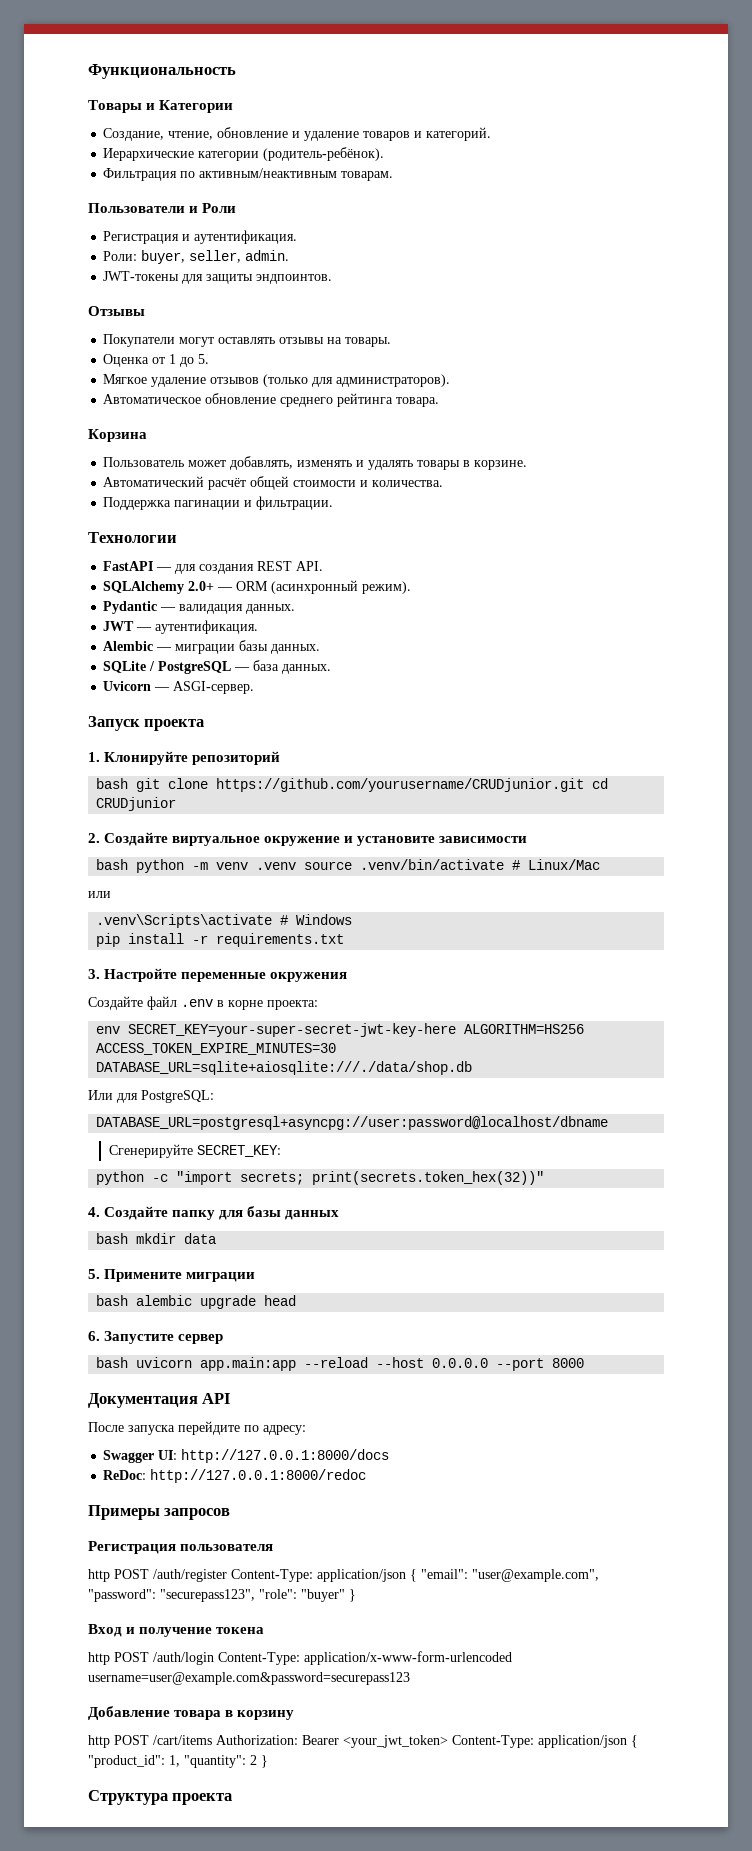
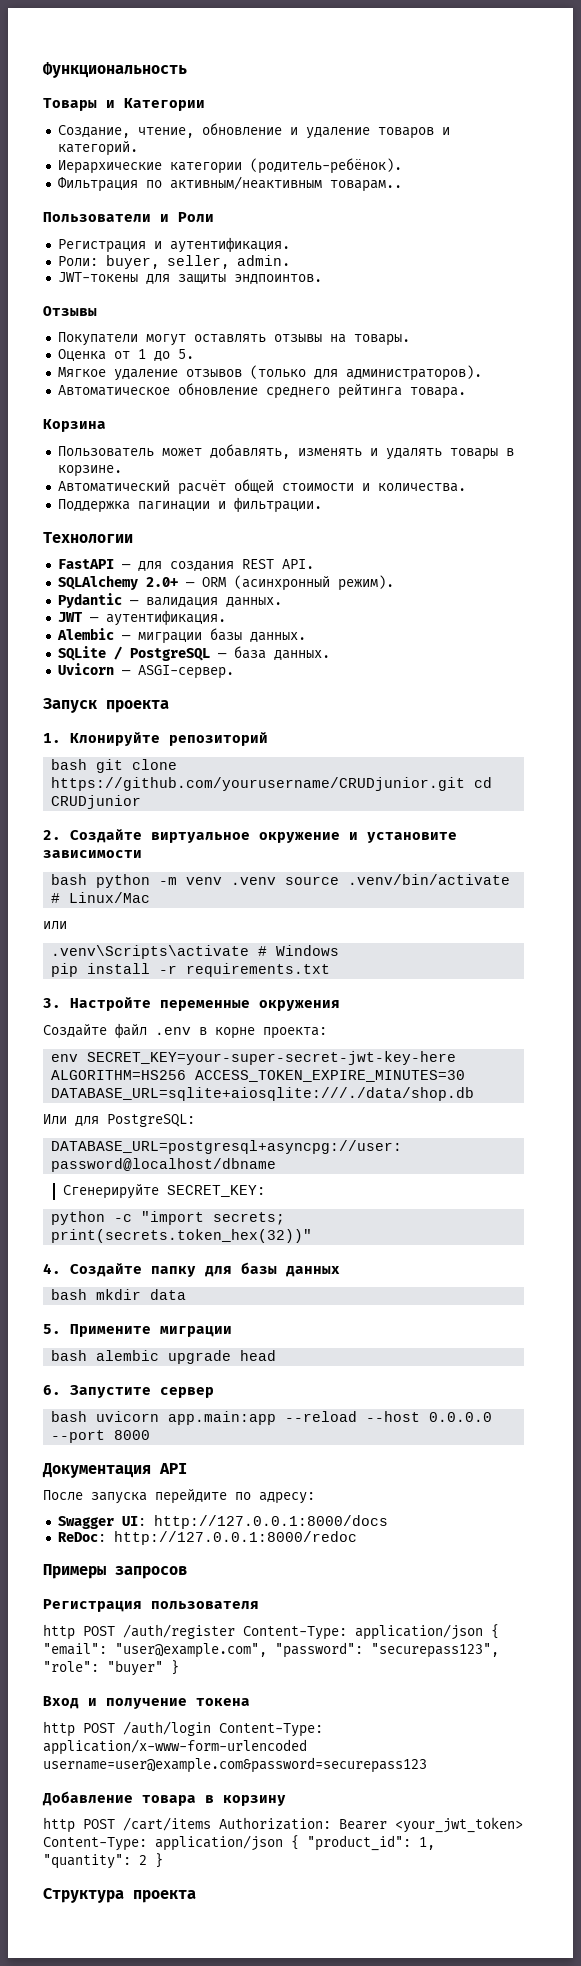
[341,171,394,181] товарам. -> [329,180,402,192] товарам..

